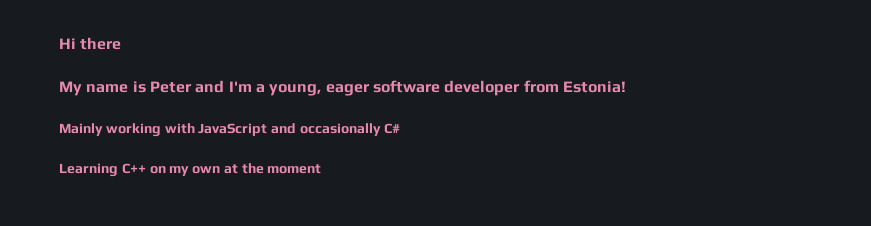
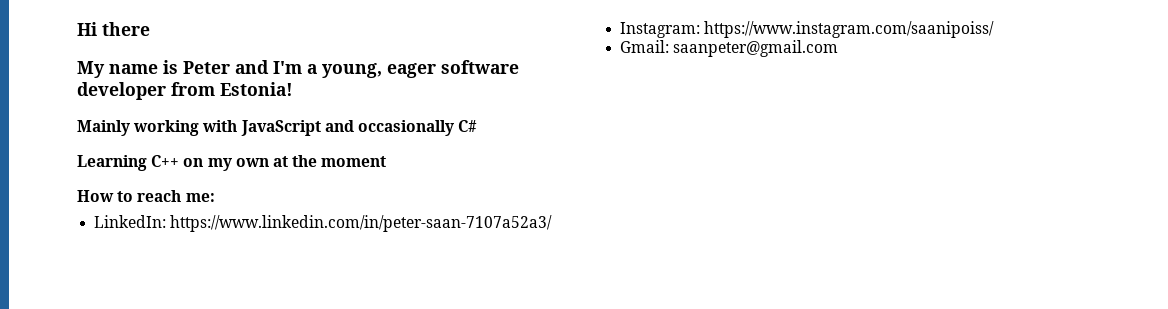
(322, 169) none -> [77,190,215,202] [94,215,553,232] [620,21,995,38] [620,40,839,57] // How to reach me: // LinkedIn: https://www.linkedin.com/in/peter-saan-7107a52a3/ // Instagram: https://www.instagram.com/saanipoiss/ // Gmail: saanpeter@gmail.com

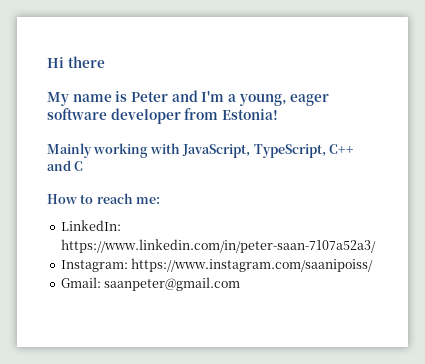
[240,120,478,136] [77,155,387,171] JavaScript and occasionally C# // Learning C++ on my own at the moment -> [182,144,354,158] [47,160,84,171] JavaScript, TypeScript, C++ and C

